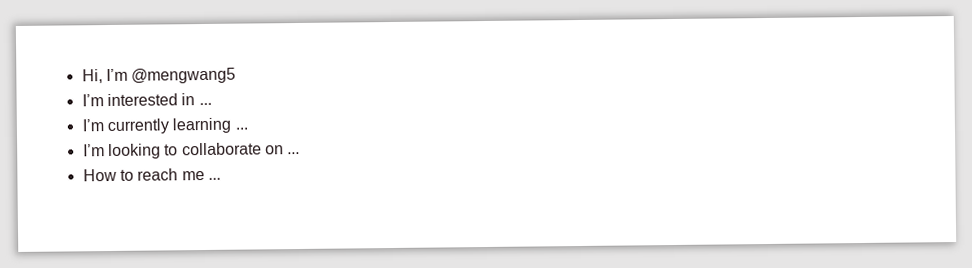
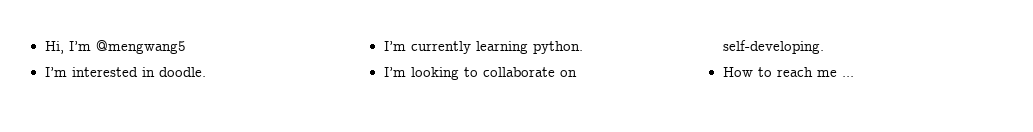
[198,102,212,106] ... -> [158,67,206,77] doodle.
[234,127,248,130] ... -> [532,41,583,54] python.
[287,151,301,155] ... -> [722,40,824,54] self-developing.

